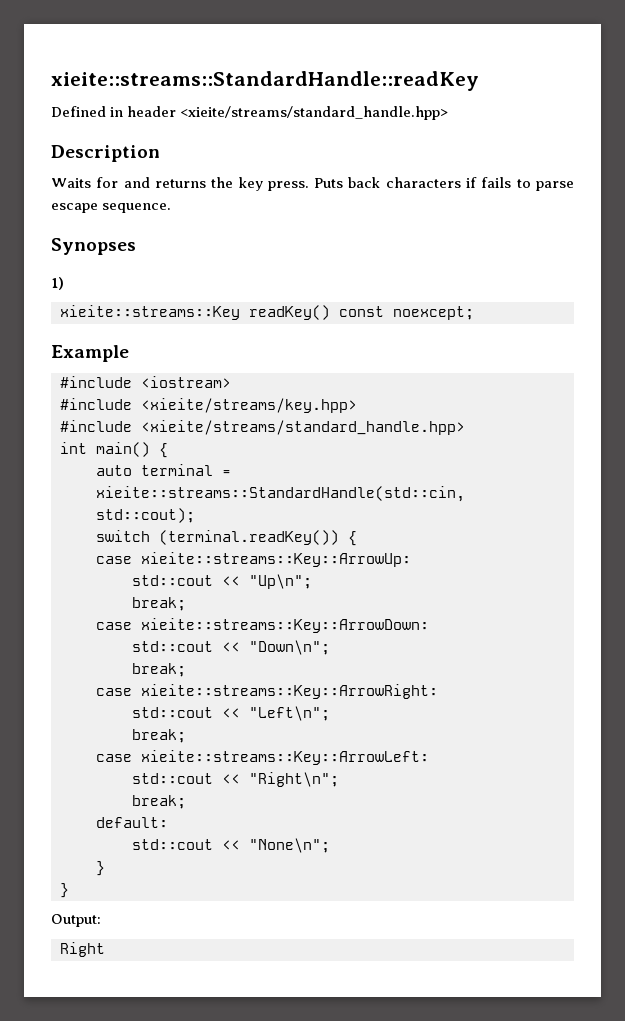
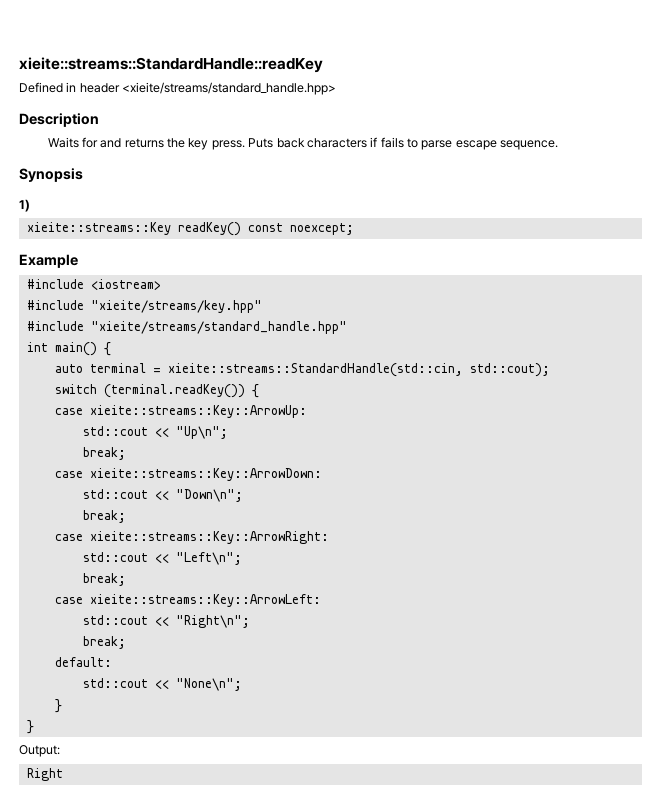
[51,238,136,255] Synopses -> [19,168,83,182] Synopsis
[141,398,357,413] [60,420,465,435] <xieite/streams/key.hpp> // #include <xieite/streams/standard_handle.hpp> -> [90,300,262,313] [26,321,347,334] "xieite/streams/key.hpp" // #include "xieite/streams/standard_handle.hpp"

